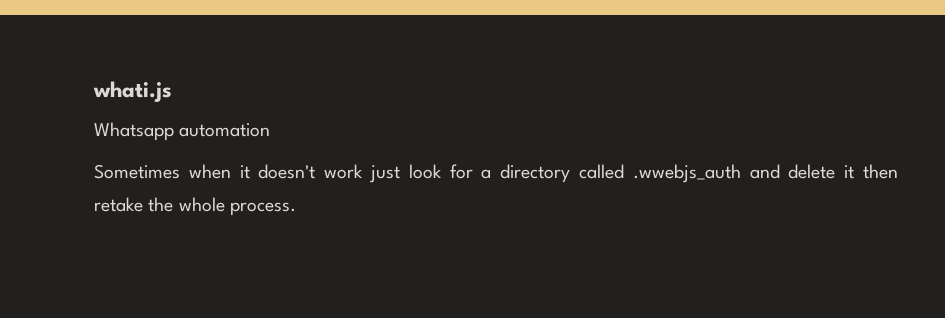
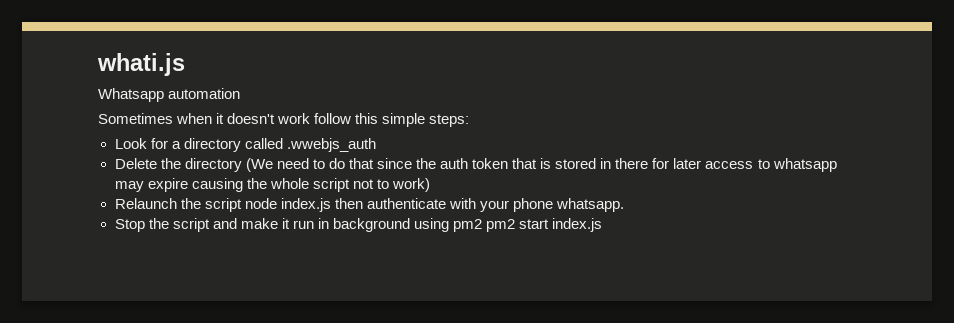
[369,164,442,183] just look -> [314,113,470,127] [114,138,147,149] follow this simple steps: // Look
[749,164,898,179] [94,197,296,216] and delete it then retake the whole process. -> [114,158,837,172] [114,178,430,192] [114,198,624,212] [114,218,603,232] // Delete the directory (We need to do that since the auth token that is stored in there for later access to whatsapp may expire causing the whole script not to work) // Relaunch the script node index.js then authenticate with your phone whatsapp. // Stop the script and make it run in background using pm2 pm2 start index.js

